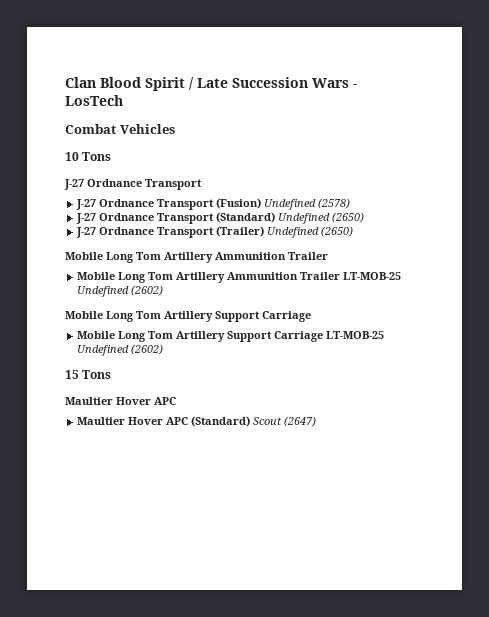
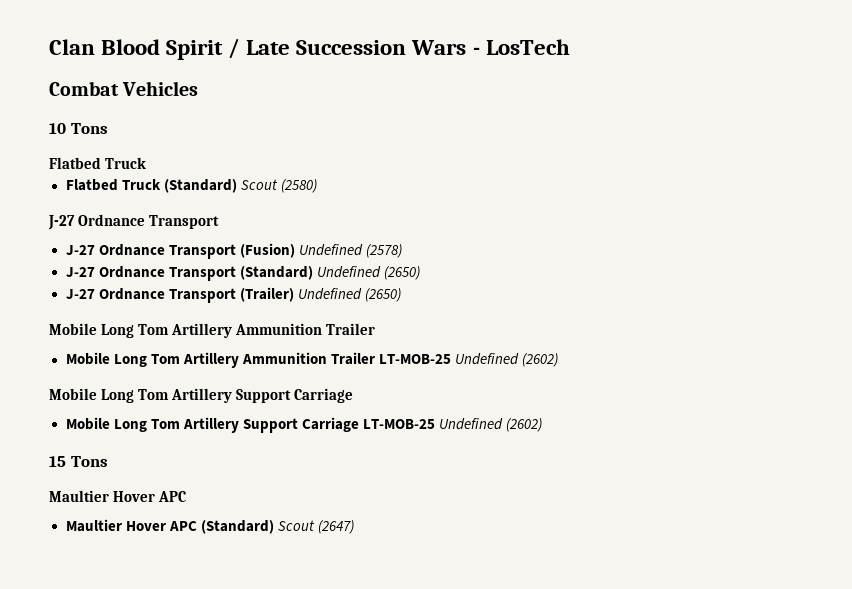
(112, 156) none -> [49,157,146,169] [65,179,317,193] // Flatbed Truck // Flatbed Truck (Standard) Scout (2580)

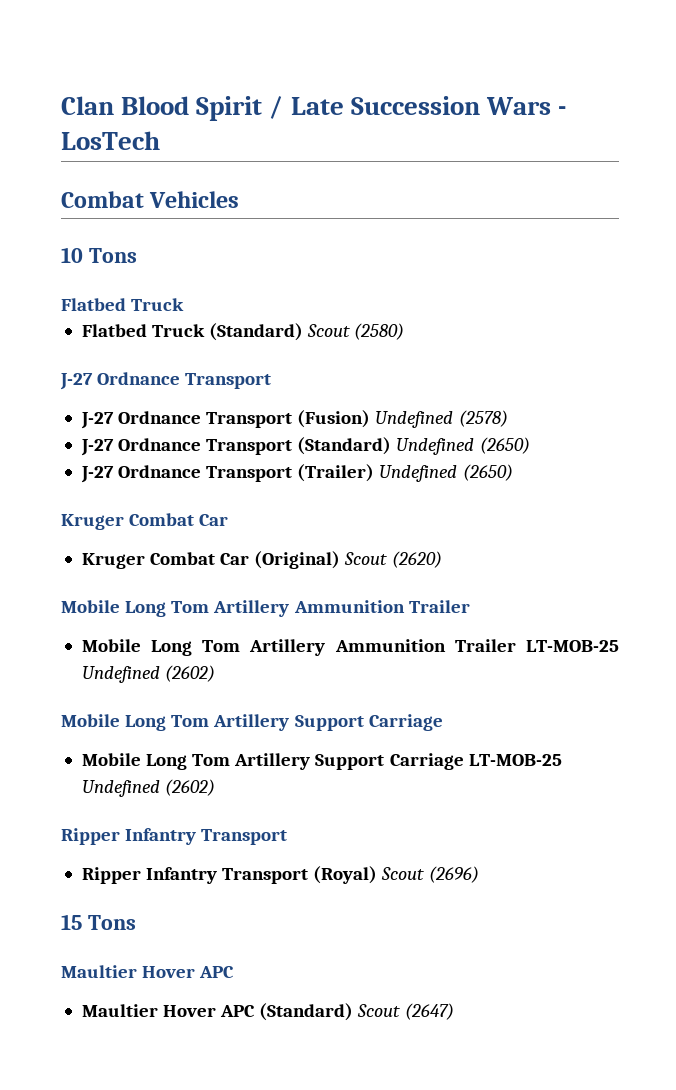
(401, 295) none -> [61,513,229,530] [81,551,442,569] // Kruger Combat Car // Kruger Combat Car (Original) Scout (2620)
(542, 425) none -> [61,828,288,845] [81,866,479,884] // Ripper Infantry Transport // Ripper Infantry Transport (Royal) Scout (2696)

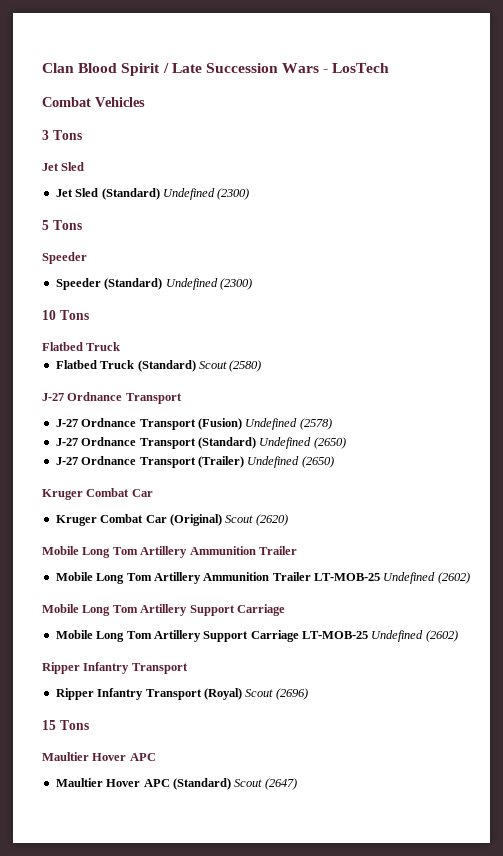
(240, 199) none -> [42,130,82,140] [42,162,85,171] [55,188,250,200] [42,220,82,230] [42,252,87,264] [55,278,252,290] // 3 Tons // Jet Sled // Jet Sled (Standard) Undefined (2300) // 5 Tons // Speeder // Speeder (Standard) Undefined (2300)

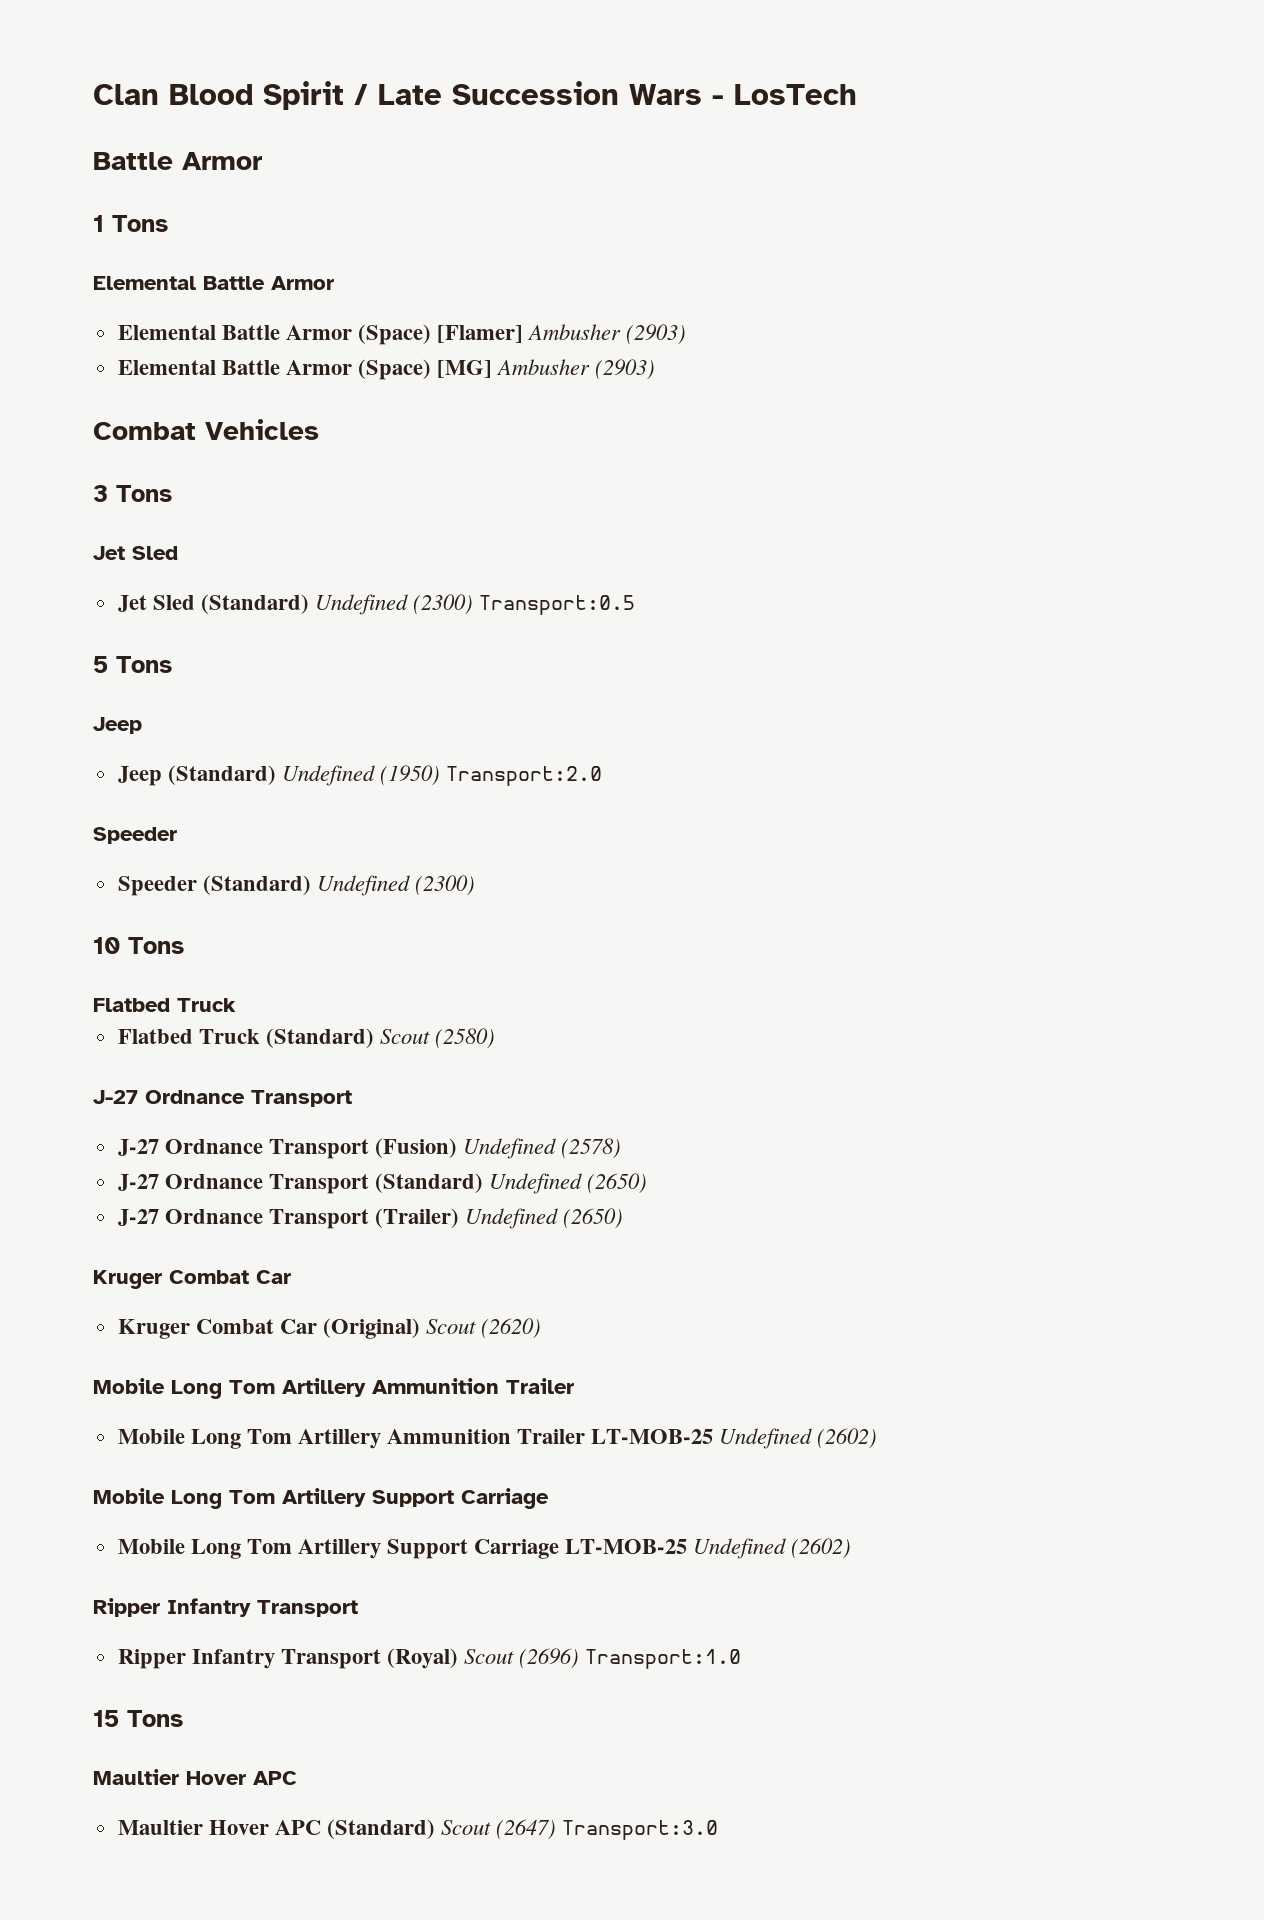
(390, 68) none -> [93,152,262,170] [93,215,168,232] [93,276,334,290] [117,324,687,345] [117,359,656,380] // Battle Armor // 1 Tons // Elemental Battle Armor // Elemental Battle Armor (Space) [Flamer] Ambusher (2903) // Elemental Battle Armor (Space) [MG] Ambusher (2903)
(250, 194) none -> [479,595,636,615] Transport:0.5
(82, 225) none -> [93,717,142,734] [117,765,603,786] // Jeep // Jeep (Standard) Undefined (1950) Transport:2.0
(308, 694) none -> [585,1649,742,1669] Transport:1.0
(297, 784) none -> [562,1820,719,1840] Transport:3.0

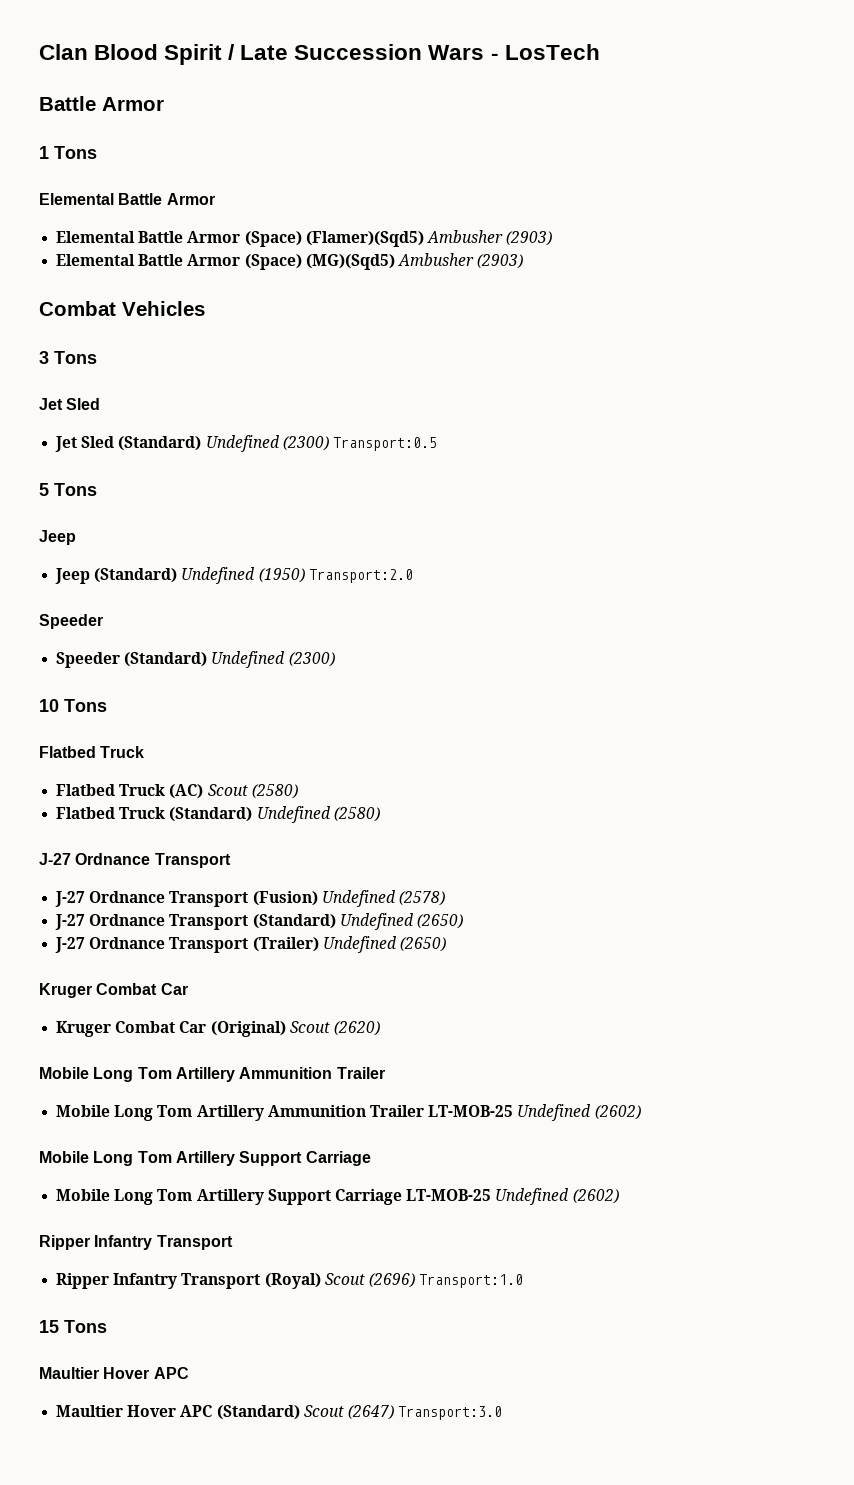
[437,325,524,343] [Flamer] -> [305,231,424,247] (Flamer)(Sqd5)
[437,360,493,378] [MG] -> [305,254,395,270] (MG)(Sqd5)
(236, 1005) none -> [56,784,298,799] // Flatbed Truck (AC) Scout (2580)
[379,1029,430,1044] Scout -> [256,806,331,823] Undefined

